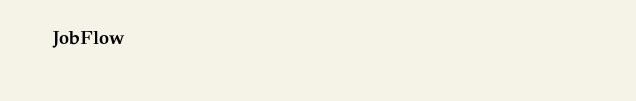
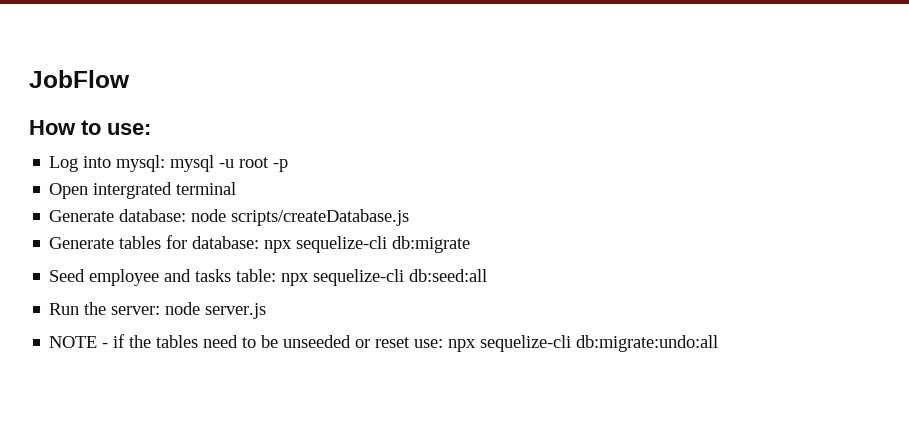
(125, 39) none -> [29,120,151,135] [49,155,289,172] [49,182,237,199] [49,209,410,226] [49,235,471,253] [49,269,488,286] [49,302,267,319] [49,334,719,352] // How to use: // Log into mysql: mysql -u root -p // Open intergrated terminal // Generate database: node scripts/createDatabase.js // Generate tables for database: npx sequelize-cli db:migrate // Seed employee and tasks table: npx sequelize-cli db:seed:all // Run the server: node server.js // NOTE - if the tables need to be unseeded or reset use: npx sequelize-cli db:migrate:undo:all

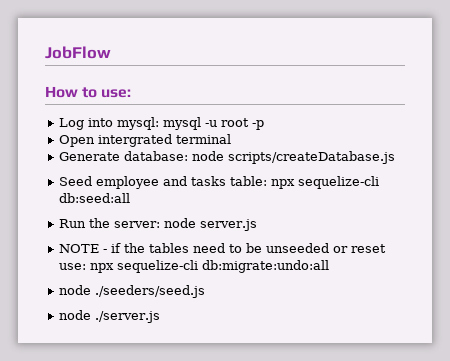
[49,235,471,253] // Generate tables for database: npx sequelize-cli db:migrate -> (395, 157) none
(719, 343) none -> [58,285,205,298] [58,310,160,323] // node ./seeders/seed.js // node ./server.js

